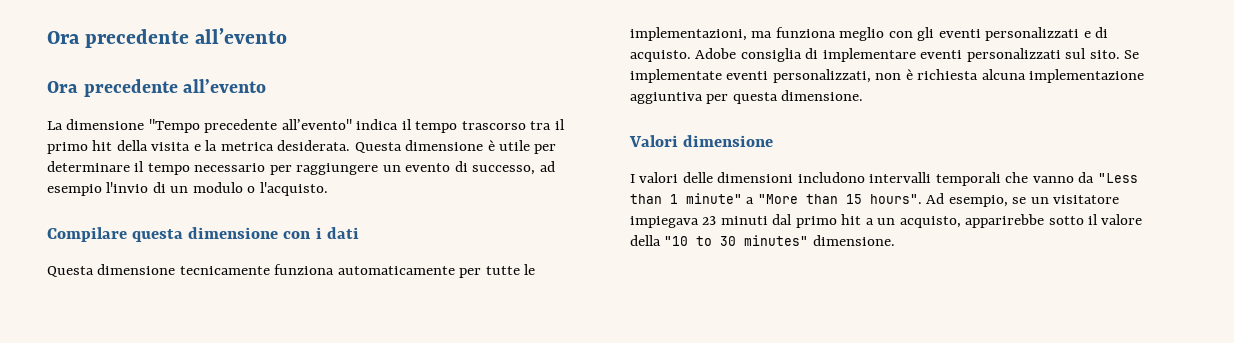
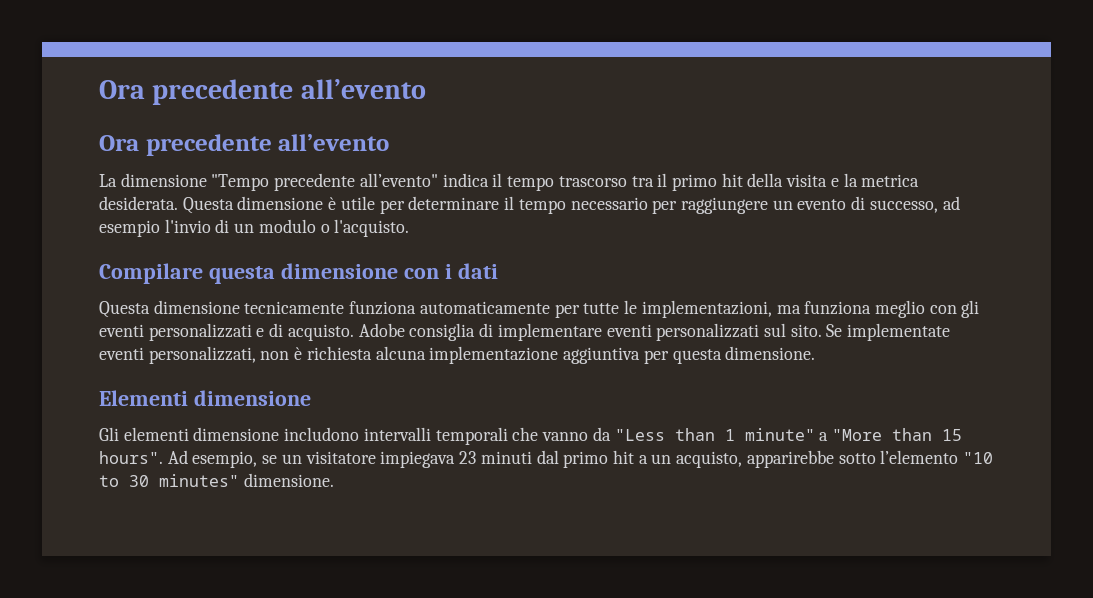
[629,135,678,147] Valori -> [99,390,188,406] Elementi
[630,172,794,183] I valori delle dimensioni -> [99,427,280,441] Gli elementi dimensione
[1088,214,1143,225] [630,235,661,246] il valore della -> [880,450,959,464] l’elemento

